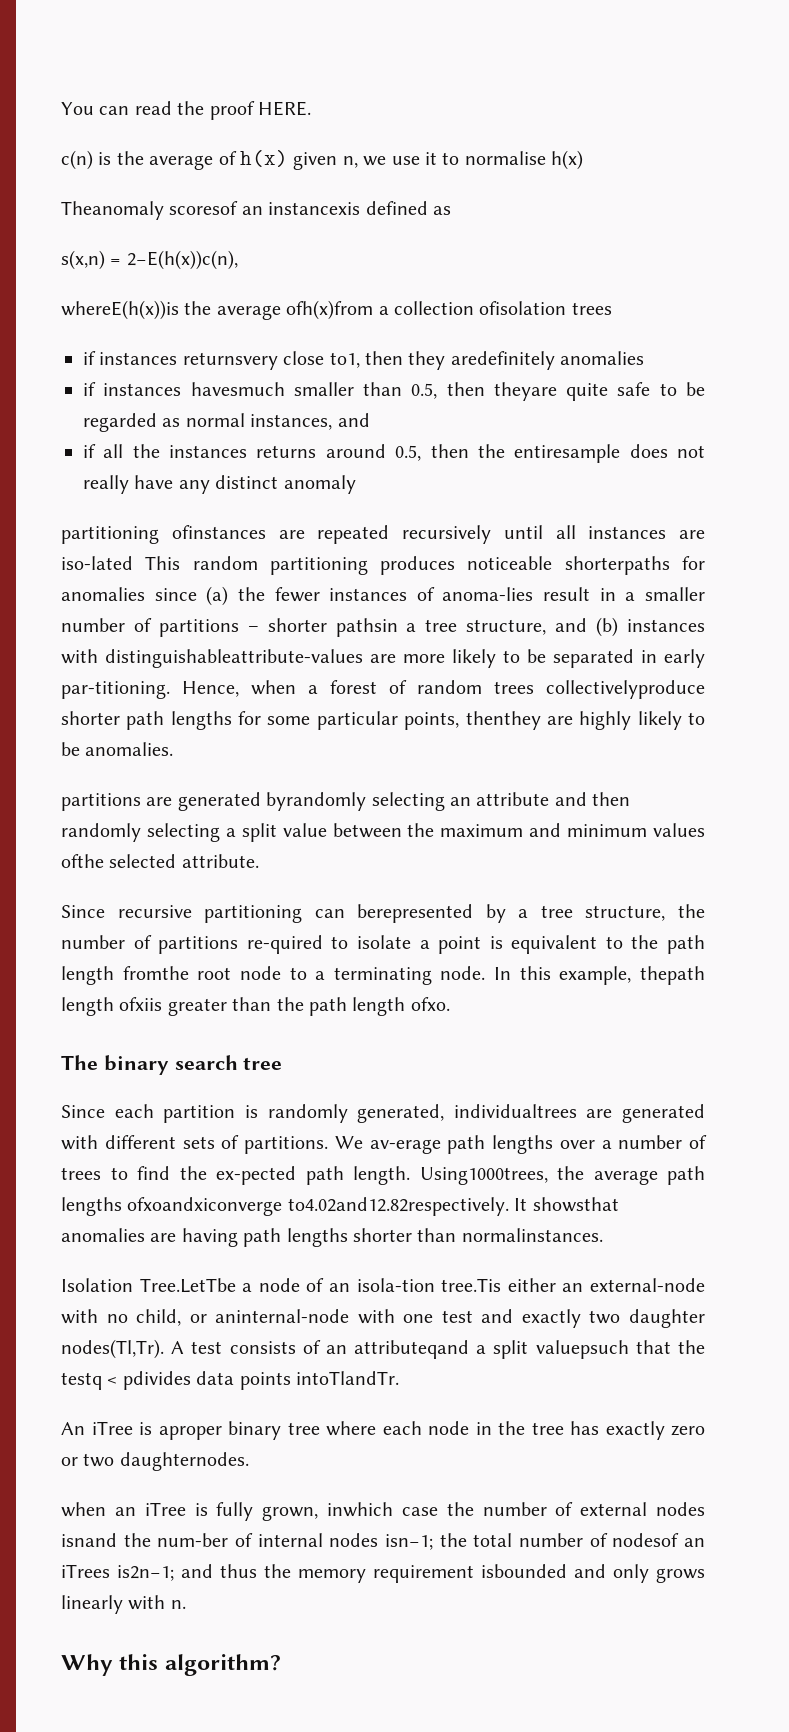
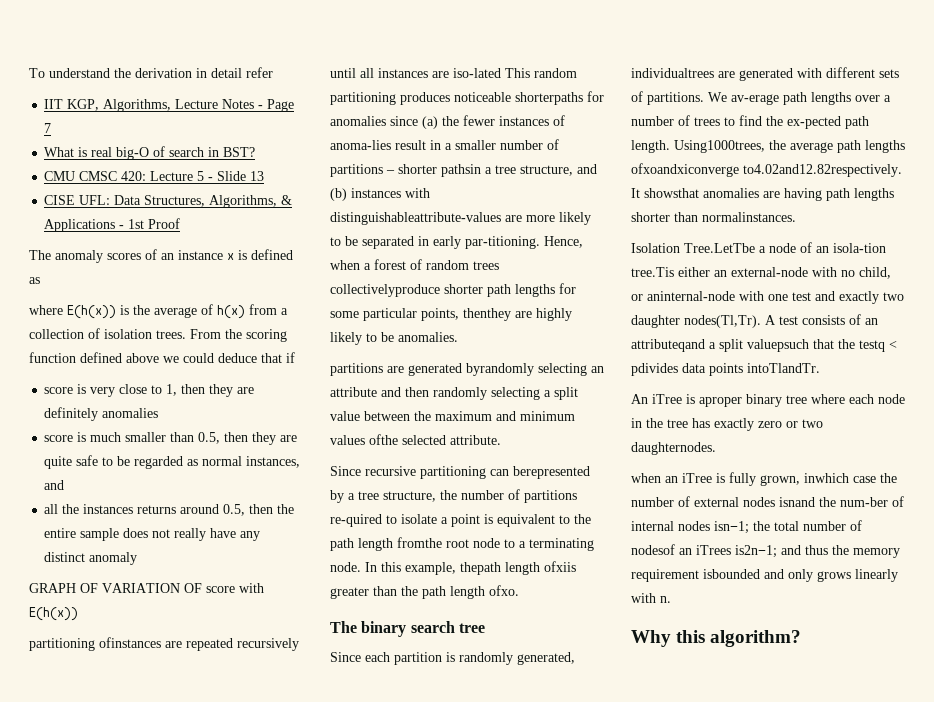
[61,101,311,120] [61,150,93,170] You can read the proof HERE. // c(n) -> [29,67,273,78] [44,99,295,112] [44,123,52,133] [44,146,256,160] [44,171,265,181] [44,195,293,208] [44,218,181,232] [29,249,293,263] [29,277,40,284] [29,305,116,319] To understand the derivation in detail refer // IIT KGP, Algorithms, Lecture Notes - Page 7 // What is real big-O of search in BST? // CMU CMSC 420: Lecture 5 - Slide 13 // CISE UFL: Data Structures, Algorithms, & Applications - 1st Proof // The anomaly scores of an instance x is defined as // where E(h(x))
[293,150,584,170] [61,201,451,220] [61,250,238,270] [61,300,612,320] [83,351,645,370] [83,382,285,396] given n, we use it to normalise h(x) // Theanomaly scoresof an instancexis defined as // s(x,n) = 2−E(h(x))c(n), // whereE(h(x))is the average ofh(x)from a collection ofisolation trees // if instances returnsvery close to1, then they aredefinitely anomalies // if instances havesmuch -> [249,304,288,315] [29,328,287,342] [29,352,295,363] [44,384,255,397] [44,407,159,421] [44,432,122,442] from a collection of isolation trees. From the scoring function defined above we could deduce that if // score is very close to 1, then they are definitely anomalies // score is much
[493,382,557,401] theyare -> [252,432,298,445] they are
[83,444,96,458] if -> (65, 485) none
[514,444,621,463] entiresample -> [44,528,120,541] entire sample
(356, 484) none -> [29,583,264,593] [29,607,78,621] // GRAPH OF VARIATION OF score with E(h(x))

